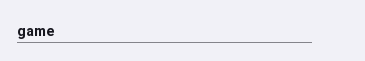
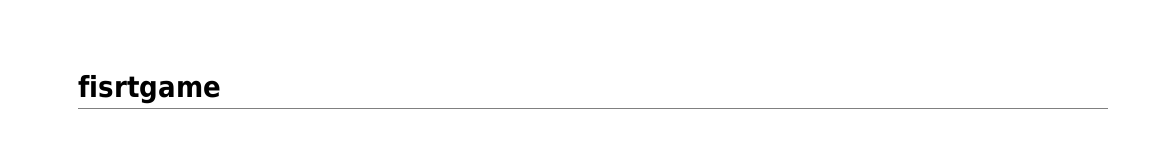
[17,28,55,39] game -> [78,74,221,104] fisrtgame

